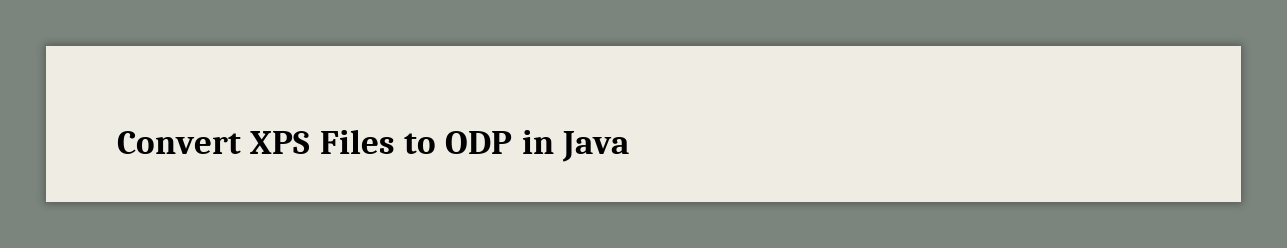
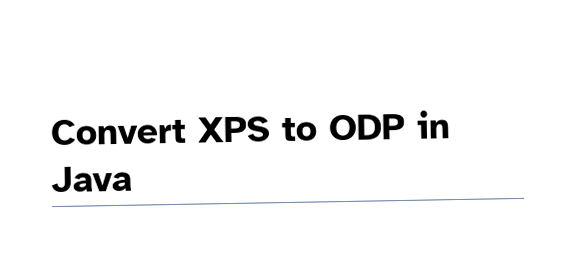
[319,129,395,154] Files -> (271, 129) none

